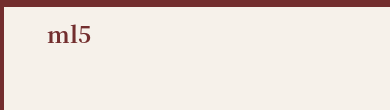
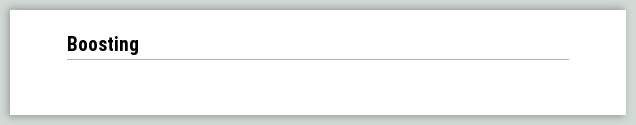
[47,24,91,43] ml5 -> [67,36,139,55] Boosting

